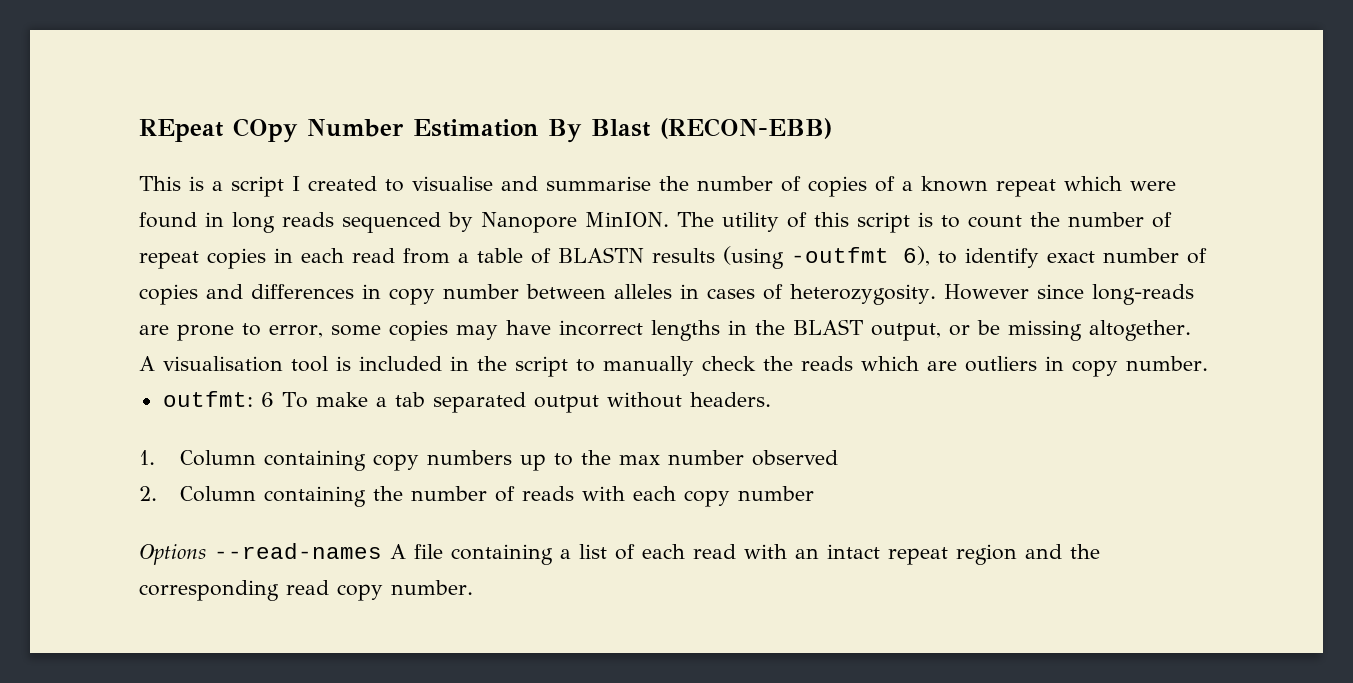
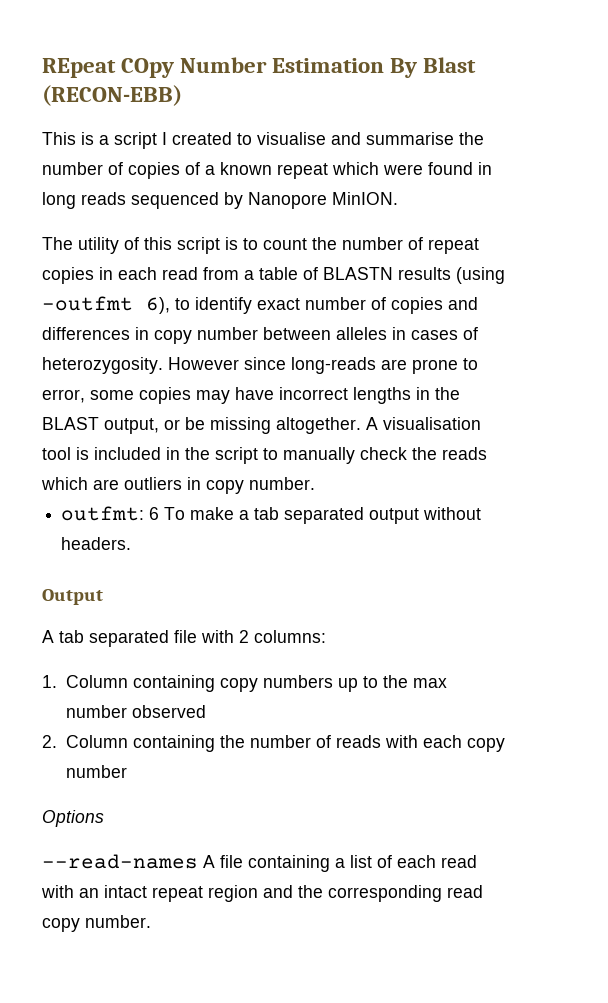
(669, 219) none -> (398, 198) //
(771, 399) none -> [42,589,103,605] [42,630,326,647] // Output // A tab separated file with 2 columns:
(206, 554) none -> (104, 818) //

